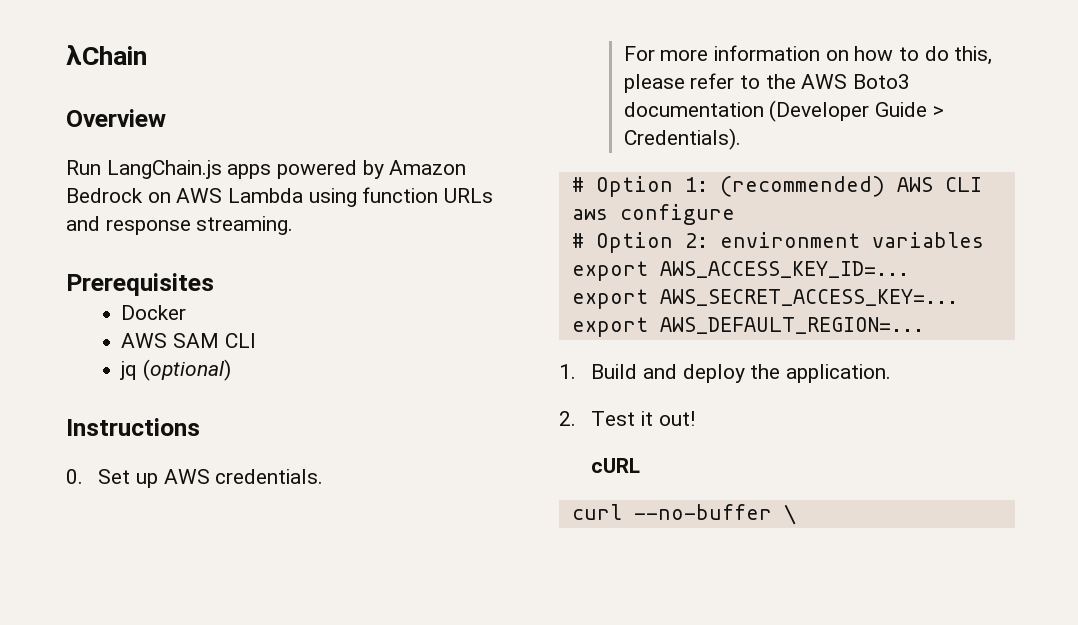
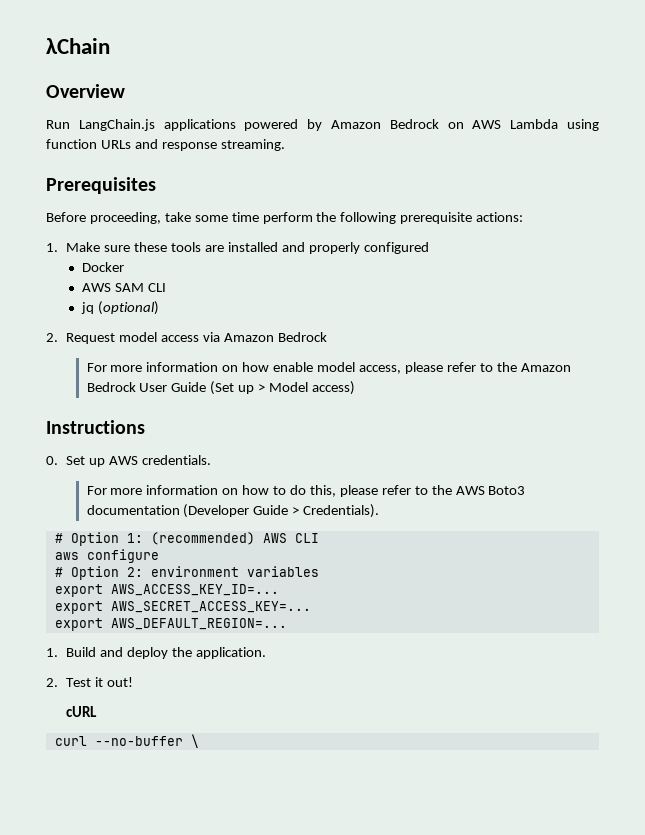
[227,164,272,179] apps -> [163,119,236,131] applications
(214, 284) none -> [46,212,524,224] [46,242,429,254] // Before proceeding, take some time perform the following prerequisite actions: // 1. Make sure these tools are installed and properly configured
(232, 370) none -> [46,332,327,344] [86,362,571,374] [86,381,355,395] // 2. Request model access via Amazon Bedrock // For more information on how enable model access, please refer to the Amazon Bedrock User Guide (Set up > Model access)

